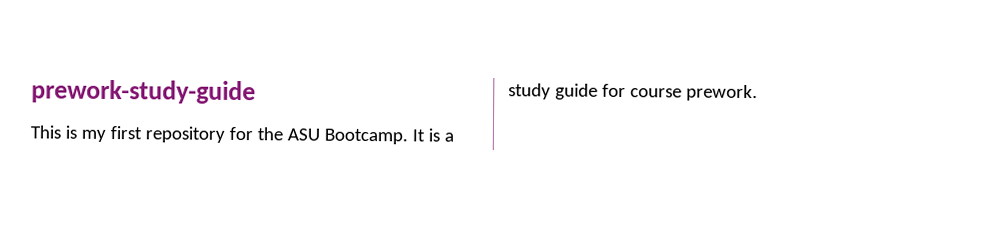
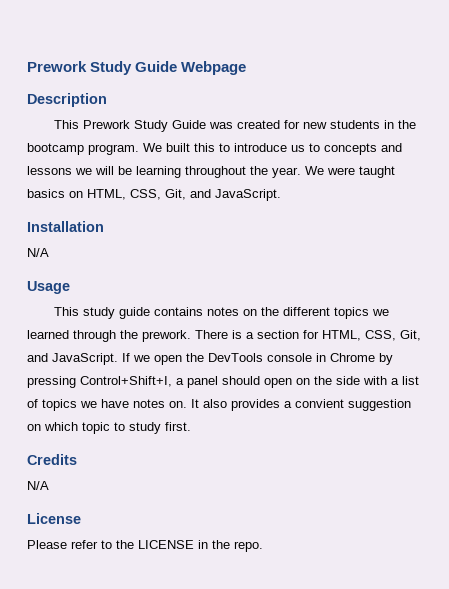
[31,79,256,105] [30,125,454,145] [508,83,758,102] prework-study-guide // This is my first repository for the ASU Bootcamp. It is a study guide for course prework. -> [27,61,247,75] [27,93,107,107] [53,120,416,132] [27,143,402,155] [27,166,395,178] [27,189,281,201] [27,221,104,232] [27,248,49,257] [27,281,70,294] [53,307,389,319] [27,330,421,342] [27,353,393,365] [27,376,419,388] [27,399,411,411] [27,422,191,434] [27,454,77,465] [27,481,49,490] [27,513,81,524] [27,540,263,552] Prework Study Guide Webpage // Description // This Prework Study Guide was created for new students in the bootcamp program. We built this to introduce us to concepts and lessons we will be learning throughout the year. We were taught basics on HTML, CSS, Git, and JavaScript. // Installation // N/A // Usage // This study guide contains notes on the different topics we learned through the prework. There is a section for HTML, CSS, Git, and JavaScript. If we open the DevTools console in Chrome by pressing Control+Shift+I, a panel should open on the side with a list of topics we have notes on. It also provides a convient suggestion on which topic to study first. // Credits // N/A // License // Please refer to the LICENSE in the repo.

